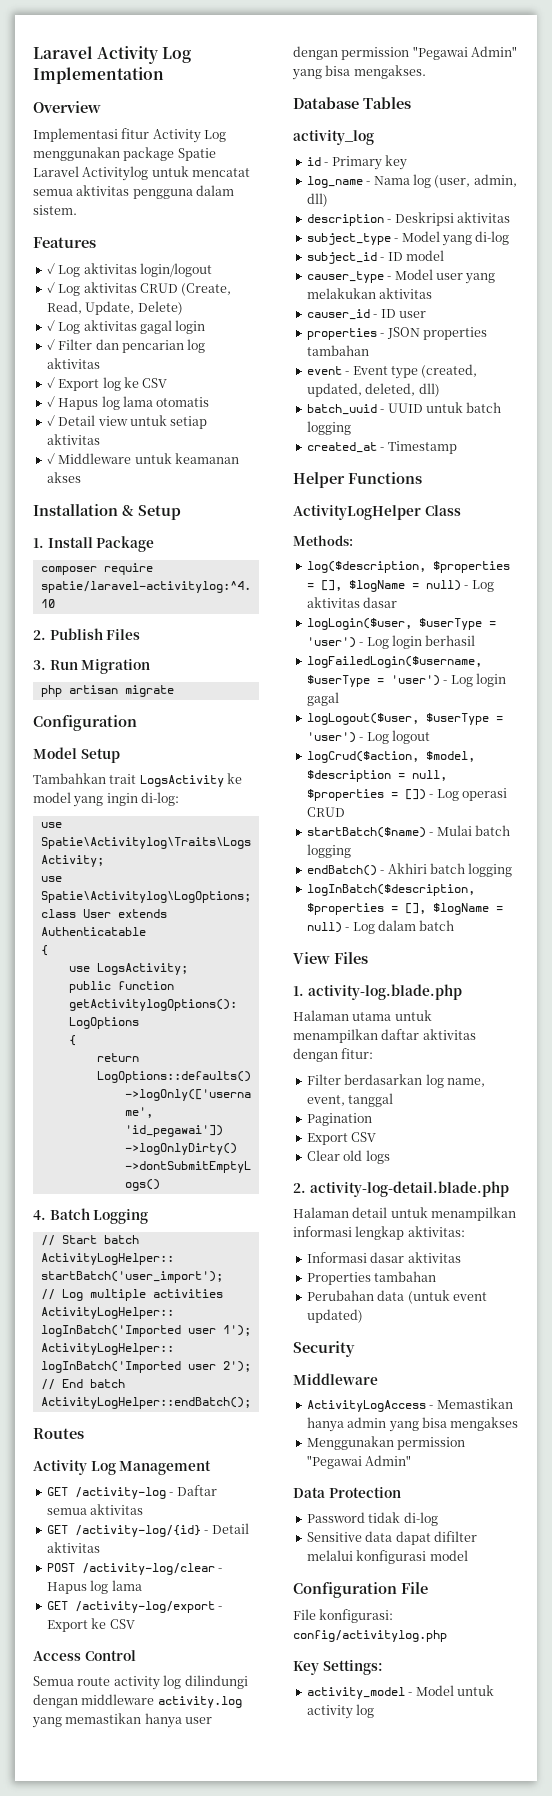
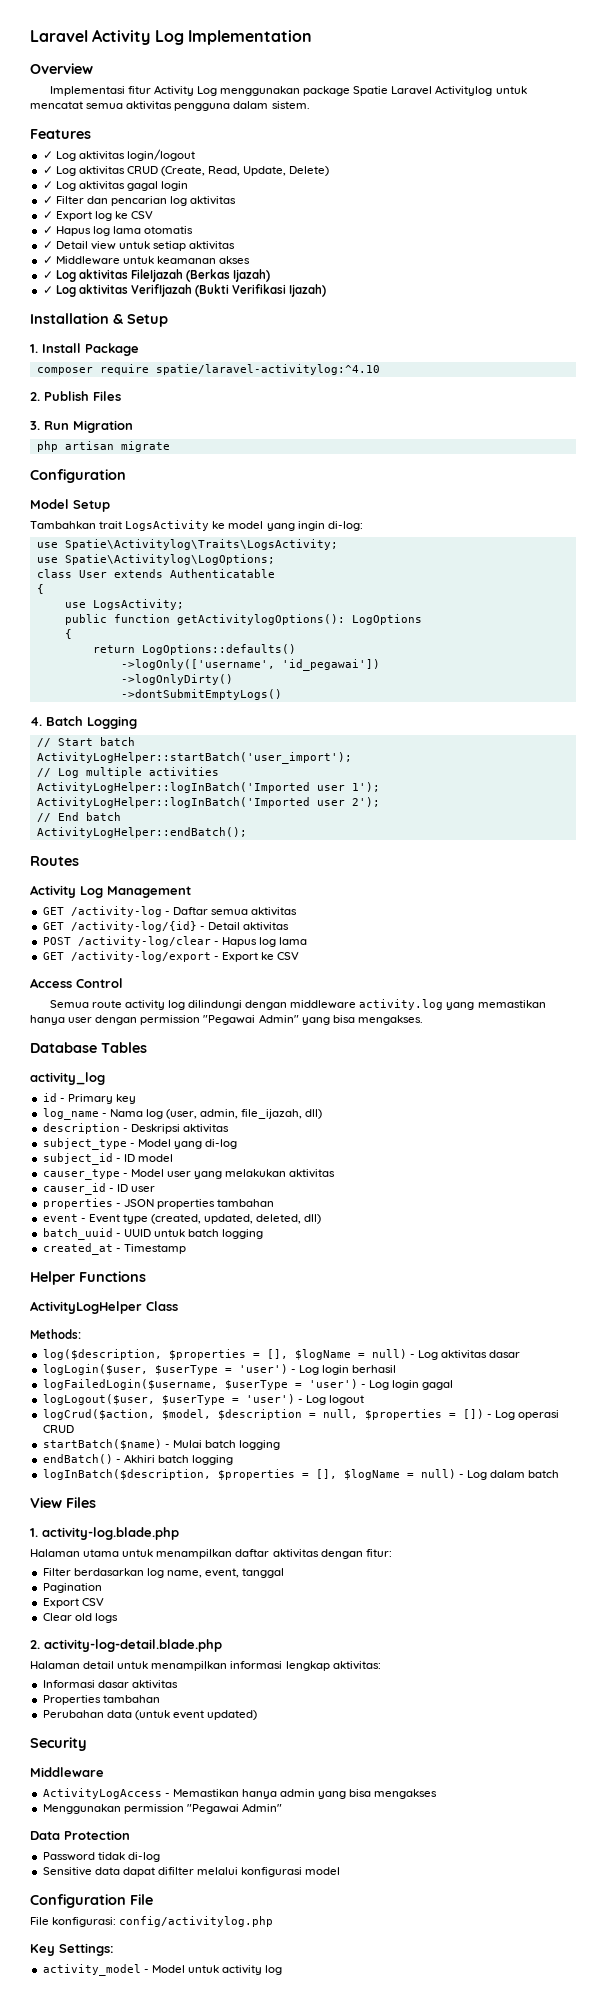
(81, 477) none -> [42,269,271,282] [42,284,327,297] // ✓ Log aktivitas FileIjazah (Berkas Ijazah) // ✓ Log aktivitas VerifIjazah (Bukti Verifikasi Ijazah)
(517, 180) none -> [241,1109,303,1119] file_ijazah,

